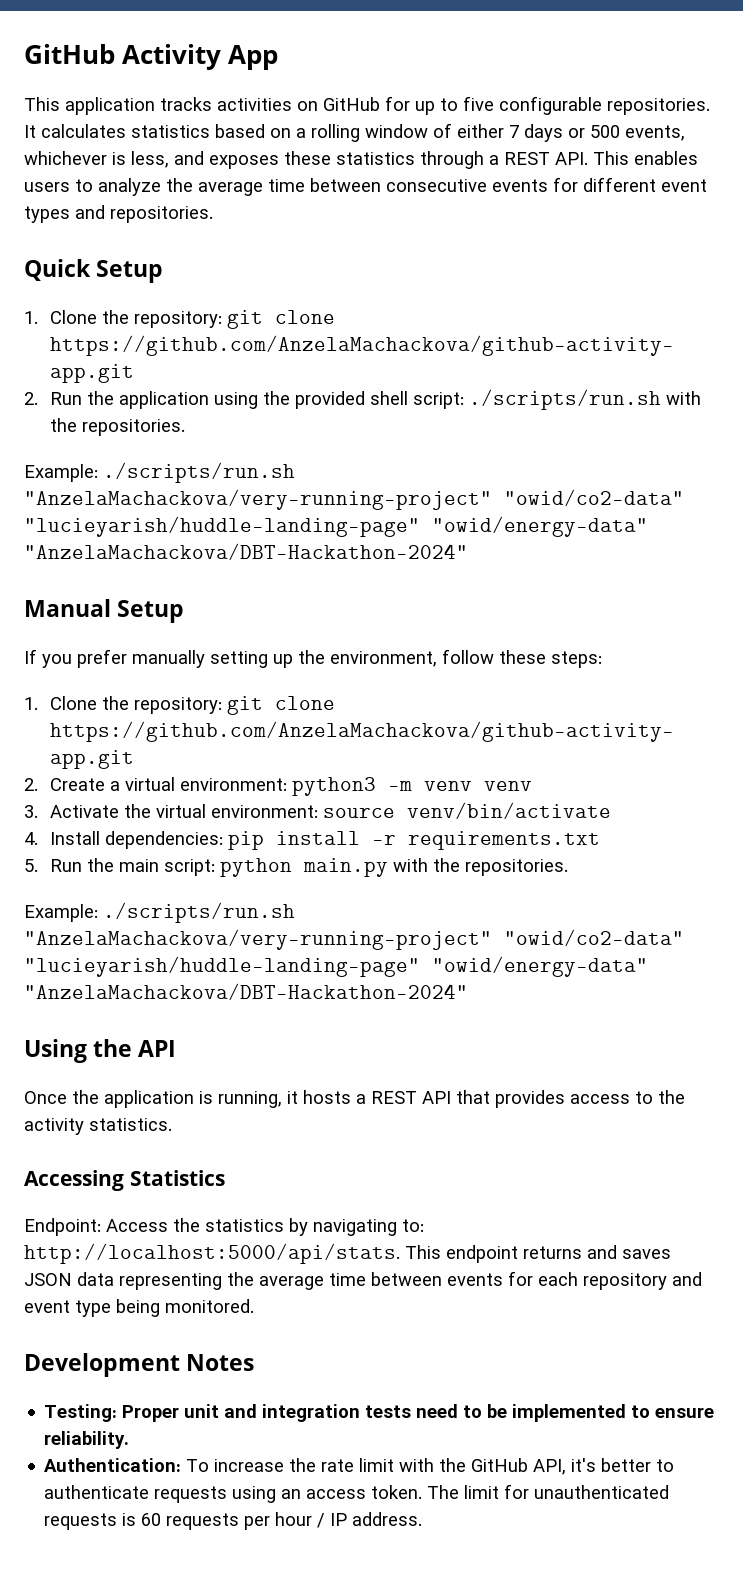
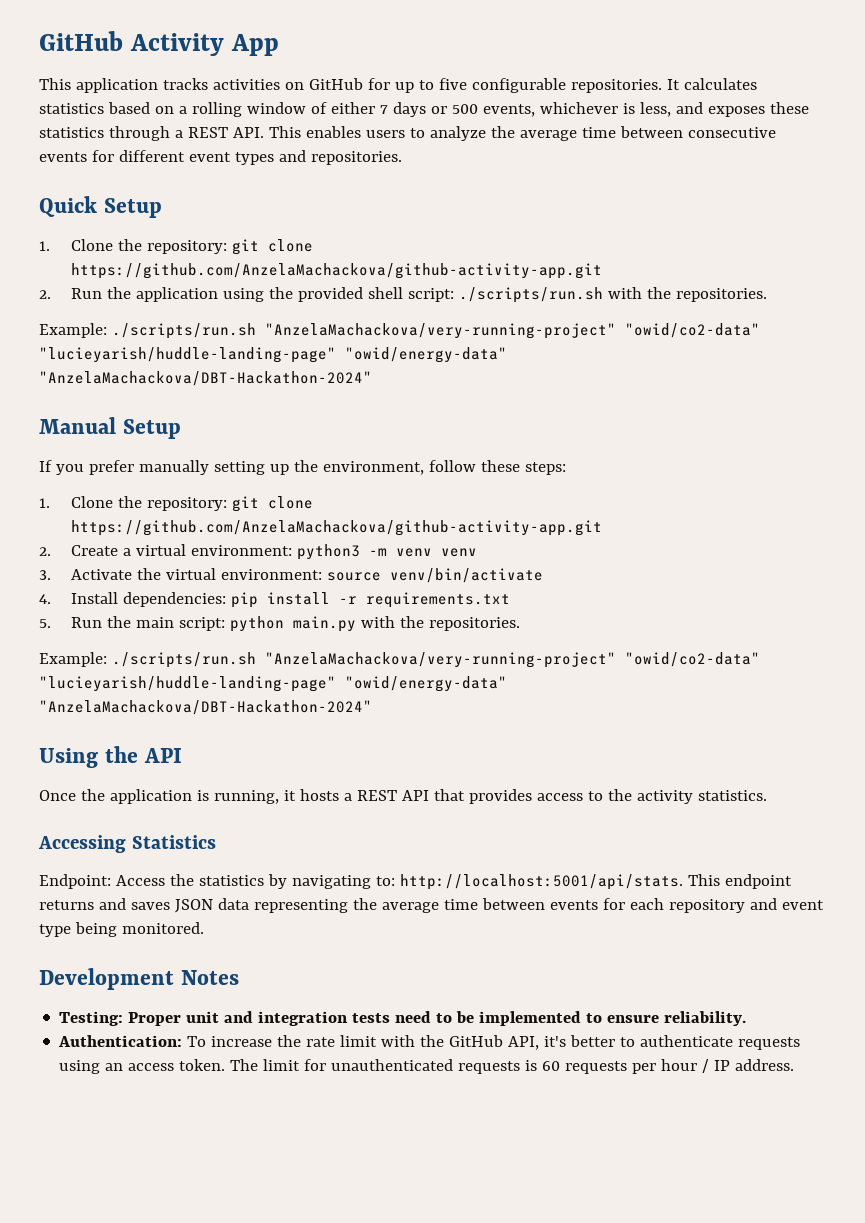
[24,1243,400,1264] http://localhost:5000/api/stats. -> [399,874,683,890] http://localhost:5001/api/stats.

